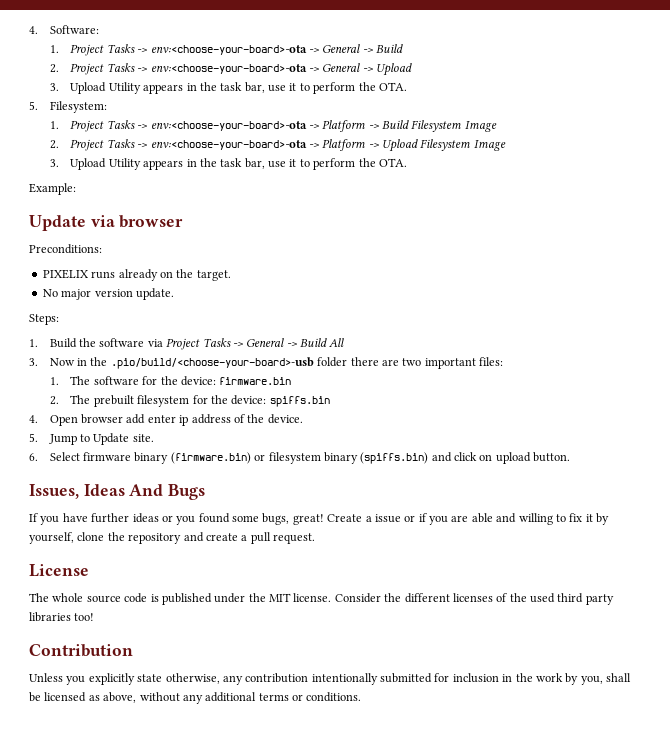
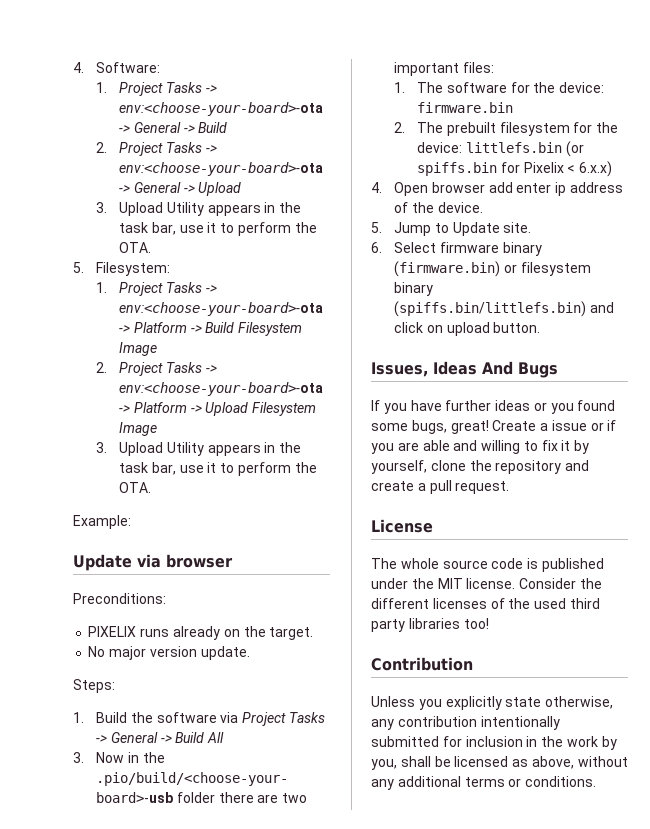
(267, 400) none -> [465,141,584,157] littlefs.bin (or
(330, 401) none -> [500,161,613,177] for Pixelix < 6.x.x)
[360,452,429,464] (spiffs.bin) -> [394,301,587,317] (spiffs.bin/littlefs.bin)

